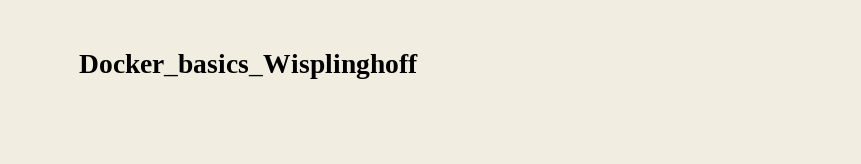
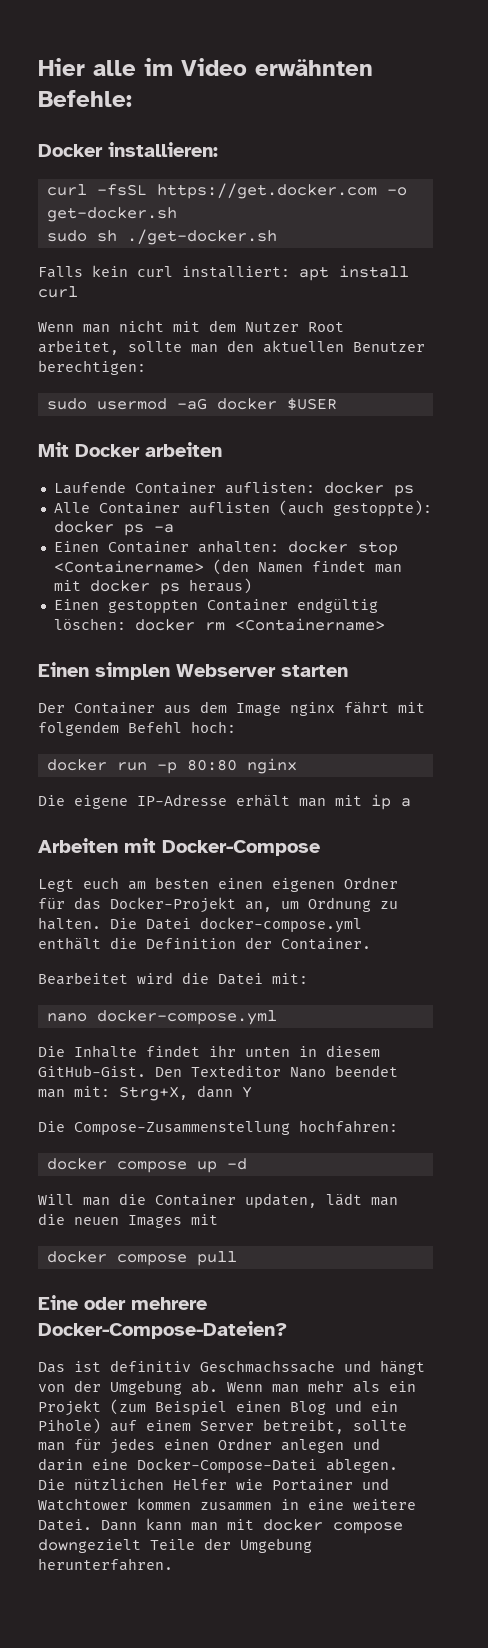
[79,54,418,79] Docker_basics_Wisplinghoff -> [38,58,373,76] [38,90,132,107] [38,142,218,157] [46,183,407,199] [46,207,177,222] [46,229,277,245] [38,265,409,281] [38,286,78,298] [38,320,344,333] [38,340,425,355] [38,360,146,375] [46,398,337,411] [38,442,222,457] [53,481,414,497] [53,500,432,516] [53,521,174,536] [53,540,398,556] [53,559,402,575] [53,578,252,595] [53,598,378,613] [53,618,385,631] [38,662,348,680] [38,701,425,716] [38,721,236,736] [46,758,297,774] [38,794,411,810] [38,838,320,856] [38,877,398,892] [38,897,398,913] [38,917,362,933] [38,937,371,950] [38,972,308,985] [46,1010,277,1025] [38,1045,380,1058] [38,1065,398,1078] [38,1085,252,1101] [38,1120,398,1135] [46,1158,247,1173] [38,1193,398,1208] [38,1213,218,1228] [46,1251,237,1266] [38,1295,207,1310] [38,1321,287,1339] [38,1360,425,1375] [38,1380,416,1395] [38,1399,398,1416] [38,1418,407,1434] [38,1438,380,1454] [38,1458,398,1473] [38,1478,389,1491] [38,1498,416,1511] [38,1518,403,1534] [38,1538,312,1553] [38,1558,173,1571] Hier alle im Video erwähnten Befehle: // Docker installieren: // curl -fsSL https://get.docker.com -o get-docker.sh // sudo sh ./get-docker.sh // Falls kein curl installiert: apt install curl // Wenn man nicht mit dem Nutzer Root arbeitet, sollte man den aktuellen Benutzer berechtigen: // sudo usermod -aG docker $USER // Mit Docker arbeiten // Laufende Container auflisten: docker ps // Alle Container auflisten (auch gestoppte): docker ps -a // Einen Container anhalten: docker stop <Containername> (den Namen findet man mit docker ps heraus) // Einen gestoppten Container endgültig löschen: docker rm <Containername> // Einen simplen Webserver starten // Der Container aus dem Image nginx fährt mit folgendem Befehl hoch: // docker run -p 80:80 nginx // Die eigene IP-Adresse erhält man mit ip a // Arbeiten mit Docker-Compose // Legt euch am besten einen eigenen Ordner für das Docker-Projekt an, um Ordnung zu halten. Die Datei docker-compose.yml enthält die Definition der Container. // Bearbeitet wird die Datei mit: // nano docker-compose.yml // Die Inhalte findet ihr unten in diesem GitHub-Gist. Den Texteditor Nano beendet man mit: Strg+X, dann Y // Die Compose-Zusammenstellung hochfahren: // docker compose up -d // Will man die Container updaten, lädt man die neuen Images mit // docker compose pull // Eine oder mehrere Docker-Compose-Dateien? // Das ist definitiv Geschmachssache und hängt von der Umgebung ab. Wenn man mehr als ein Projekt (zum Beispiel einen Blog und ein Pihole) auf einem Server betreibt, sollte man für jedes einen Ordner anlegen und darin eine Docker-Compose-Datei ablegen. Die nützlichen Helfer wie Portainer und Watchtower kommen zusammen in eine weitere Datei. Dann kann man mit docker compose downgezielt Teile der Umgebung herunterfahren.

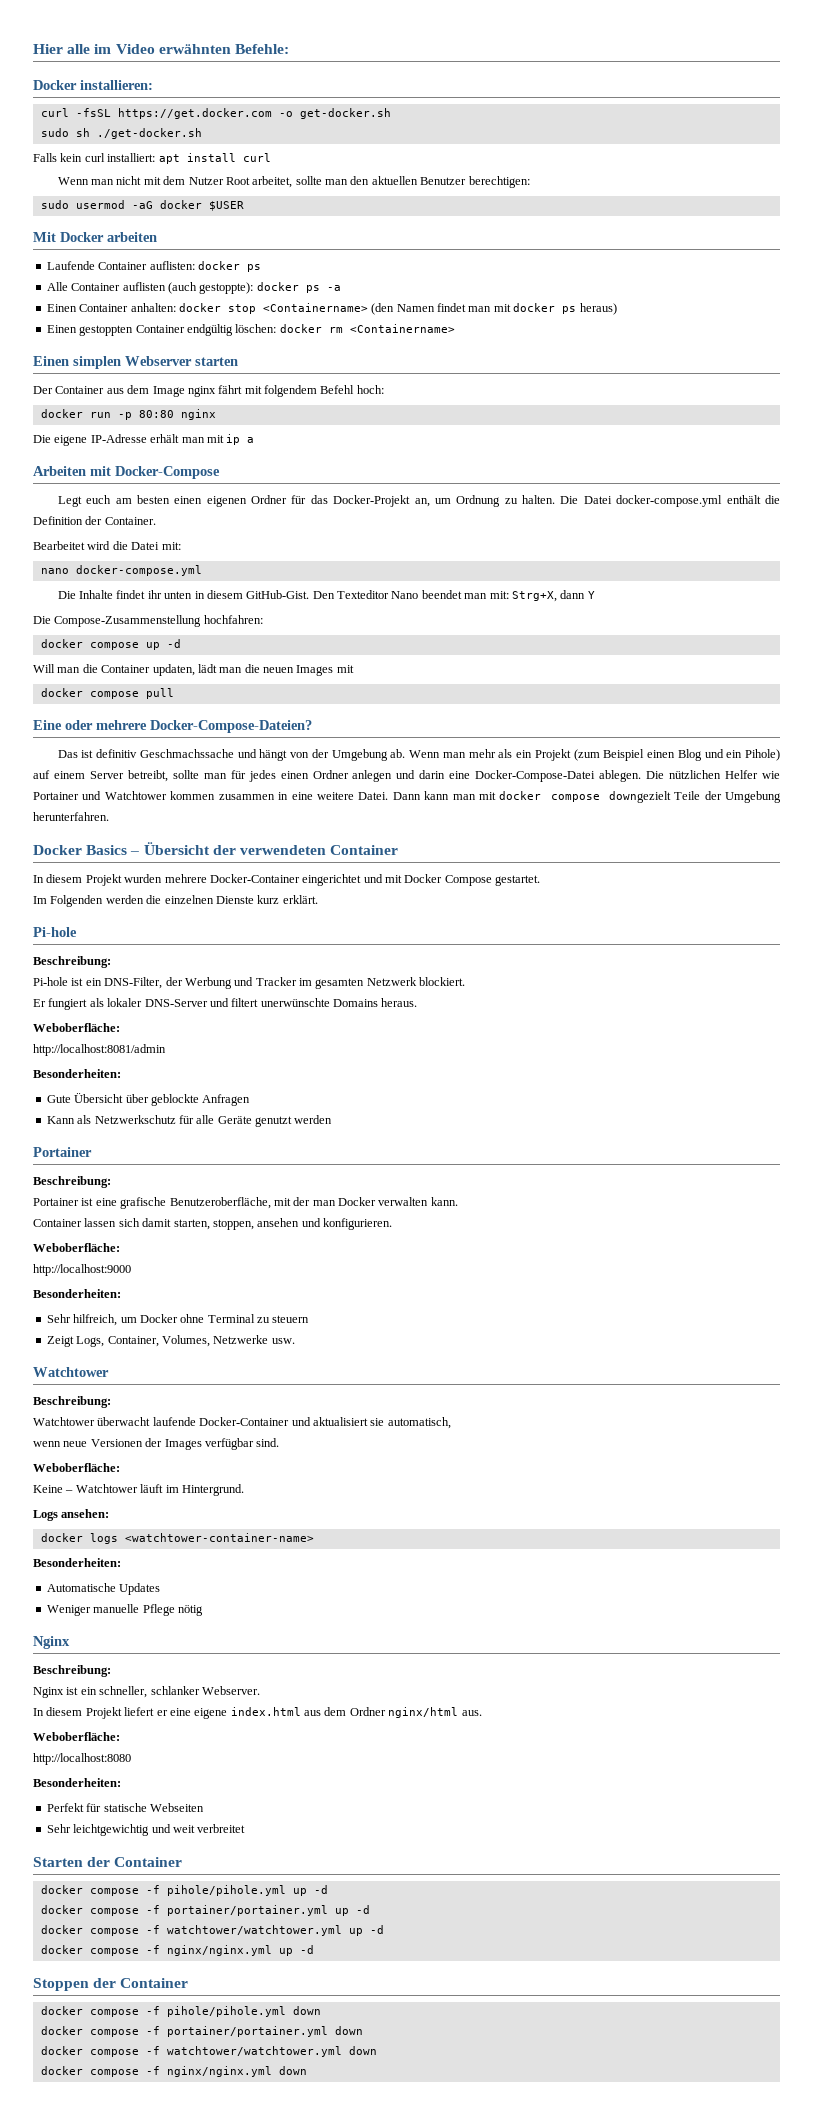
(173, 1564) none -> [33,842,399,855] [33,874,541,886] [33,895,318,907] [33,927,77,937] [33,956,111,968] [33,977,466,989] [33,998,418,1010] [33,1023,120,1032] [33,1044,166,1056] [33,1069,121,1078] [46,1093,251,1106] [46,1115,333,1127] [33,1147,92,1157] [33,1176,111,1188] [33,1197,458,1209] [33,1218,392,1230] [33,1243,120,1252] [33,1264,131,1276] [33,1289,121,1298] [46,1314,310,1326] [46,1335,295,1347] [33,1367,109,1377] [33,1396,111,1408] [33,1417,451,1429] [33,1438,280,1450] [33,1463,120,1472] [33,1484,244,1496] [33,1509,110,1521] [40,1533,314,1544] [33,1558,121,1567] [46,1583,161,1595] [46,1604,203,1616] [33,1636,70,1649] [33,1665,111,1677] [33,1686,260,1698] [33,1707,482,1719] [33,1732,120,1741] [33,1753,131,1765] [33,1778,121,1787] [46,1803,204,1812] [46,1824,246,1836] [33,1857,183,1867] [40,1885,328,1896] [40,1905,370,1916] [40,1925,384,1936] [40,1945,314,1956] [33,1978,189,1991] [40,2006,321,2017] [40,2026,363,2037] [40,2046,377,2057] [40,2066,307,2077] // Docker Basics – Übersicht der verwendeten Container // In diesem Projekt wurden mehrere Docker-Container eingerichtet und mit Docker Compose gestartet. // Im Folgenden werden die einzelnen Dienste kurz erklärt. // Pi-hole // Beschreibung: // Pi-hole ist ein DNS-Filter, der Werbung und Tracker im gesamten Netzwerk blockiert. // Er fungiert als lokaler DNS-Server und filtert unerwünschte Domains heraus. // Weboberfläche: // http://localhost:8081/admin // Besonderheiten: // Gute Übersicht über geblockte Anfragen // Kann als Netzwerkschutz für alle Geräte genutzt werden // Portainer // Beschreibung: // Portainer ist eine grafische Benutzeroberfläche, mit der man Docker verwalten kann. // Container lassen sich damit starten, stoppen, ansehen und konfigurieren. // Weboberfläche: // http://localhost:9000 // Besonderheiten: // Sehr hilfreich, um Docker ohne Terminal zu steuern // Zeigt Logs, Container, Volumes, Netzwerke usw. // Watchtower // Beschreibung: // Watchtower überwacht laufende Docker-Container und aktualisiert sie automatisch, // wenn neue Versionen der Images verfügbar sind. // Weboberfläche: // Keine – Watchtower läuft im Hintergrund. // Logs ansehen: // docker logs <watchtower-container-name> // Besonderheiten: // Automatische Updates // Weniger manuelle Pflege nötig // Nginx // Beschreibung: // Nginx ist ein schneller, schlanker Webserver. // In diesem Projekt liefert er eine eigene index.html aus dem Ordner nginx/html aus. // Weboberfläche: // http://localhost:8080 // Besonderheiten: // Perfekt für statische Webseiten // Sehr leichtgewichtig und weit verbreitet // Starten der Container // docker compose -f pihole/pihole.yml up -d // docker compose -f portainer/portainer.yml up -d // docker compose -f watchtower/watchtower.yml up -d // docker compose -f nginx/nginx.yml up -d // Stoppen der Container // docker compose -f pihole/pihole.yml down // docker compose -f portainer/portainer.yml down // docker compose -f watchtower/watchtower.yml down // docker compose -f nginx/nginx.yml down

